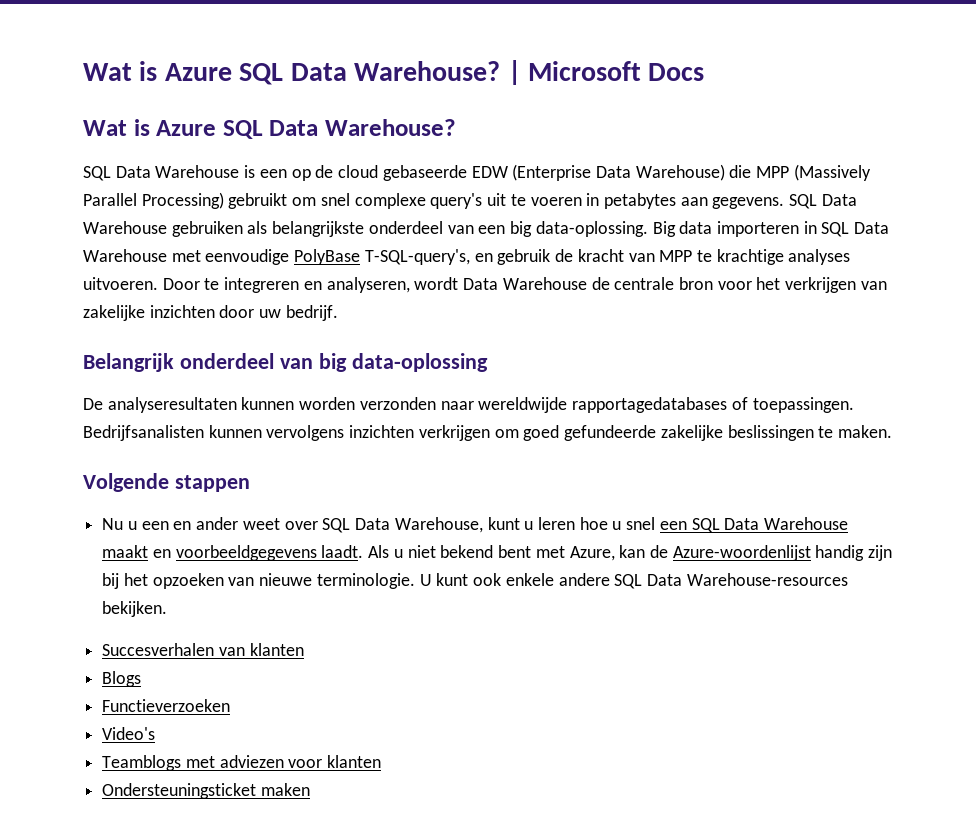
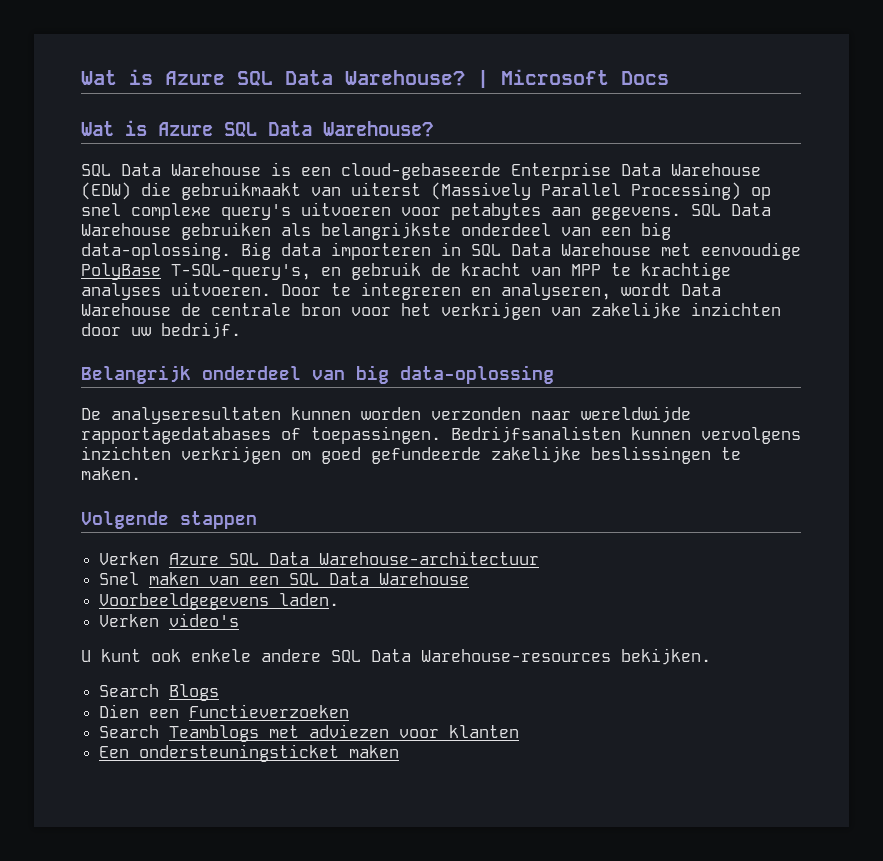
[291,164,790,181] op de cloud gebaseerde EDW (Enterprise Data Warehouse) die MPP -> [341,162,761,180] [81,182,421,200] cloud-gebaseerde Enterprise Data Warehouse (EDW) die gebruikmaakt van uiterst
[228,193,317,209] gebruikt om -> [751,187,771,200] op
[487,193,600,206] uit te voeren in -> [301,202,441,216] uitvoeren voor
[102,517,849,533] [102,545,893,561] [102,573,415,589] Nu u een en ander weet over SQL Data Warehouse, kunt u leren hoe u snel een SQL Data Warehouse maakt en voorbeeldgegevens laadt. Als u niet bekend bent met Azure, kan de Azure-woordenlijst handig zijn bij het opzoeken van nieuwe terminologie. -> [99,551,540,566] [99,572,470,586] [99,593,340,610] [99,613,240,627] Verken Azure SQL Data Warehouse-architectuur // Snel maken van een SQL Data Warehouse // Voorbeeldgegevens laden. // Verken video's //
[102,643,304,656] Succesverhalen van klanten // -> [99,684,160,697] Search
(142, 679) none -> [99,704,180,718] Dien een
[102,727,156,740] Video's // -> [99,725,160,738] Search
[102,783,257,799] Ondersteuningsticket -> [99,744,340,762] Een ondersteuningsticket

